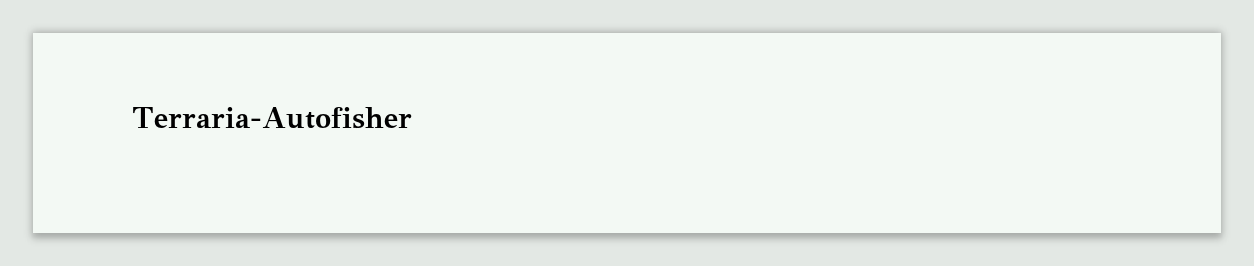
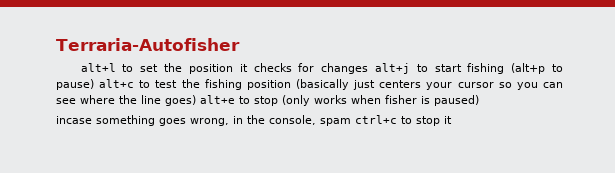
(412, 118) none -> [80,63,563,74] [56,79,564,90] [56,95,479,106] [56,115,452,126] // alt+l to set the position it checks for changes alt+j to start fishing (alt+p to pause) alt+c to test the fishing position (basically just centers your cursor so you can see where the line goes) alt+e to stop (only works when fisher is paused) // incase something goes wrong, in the console, spam ctrl+c to stop it

